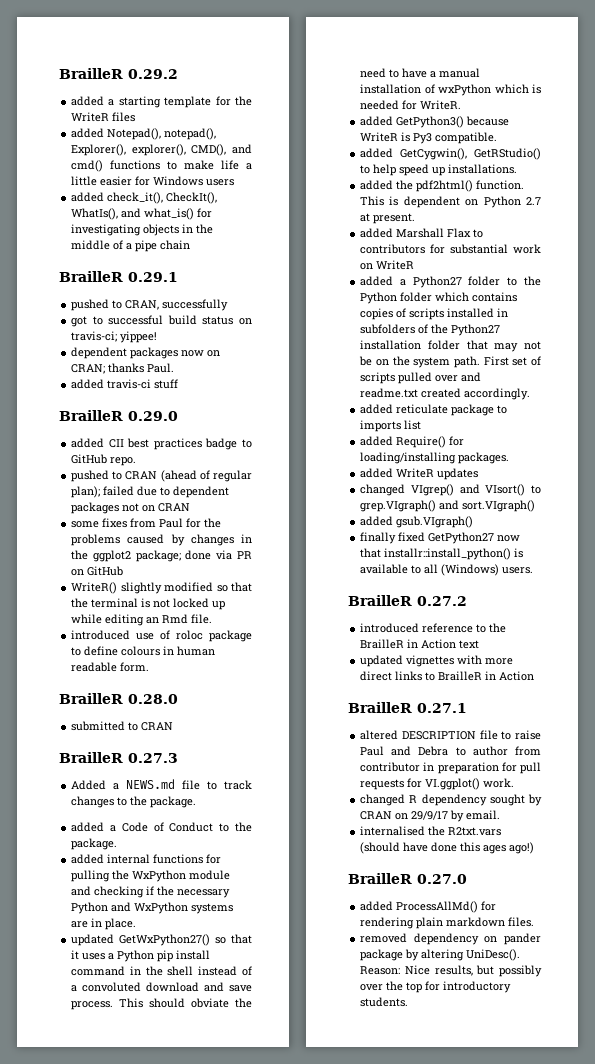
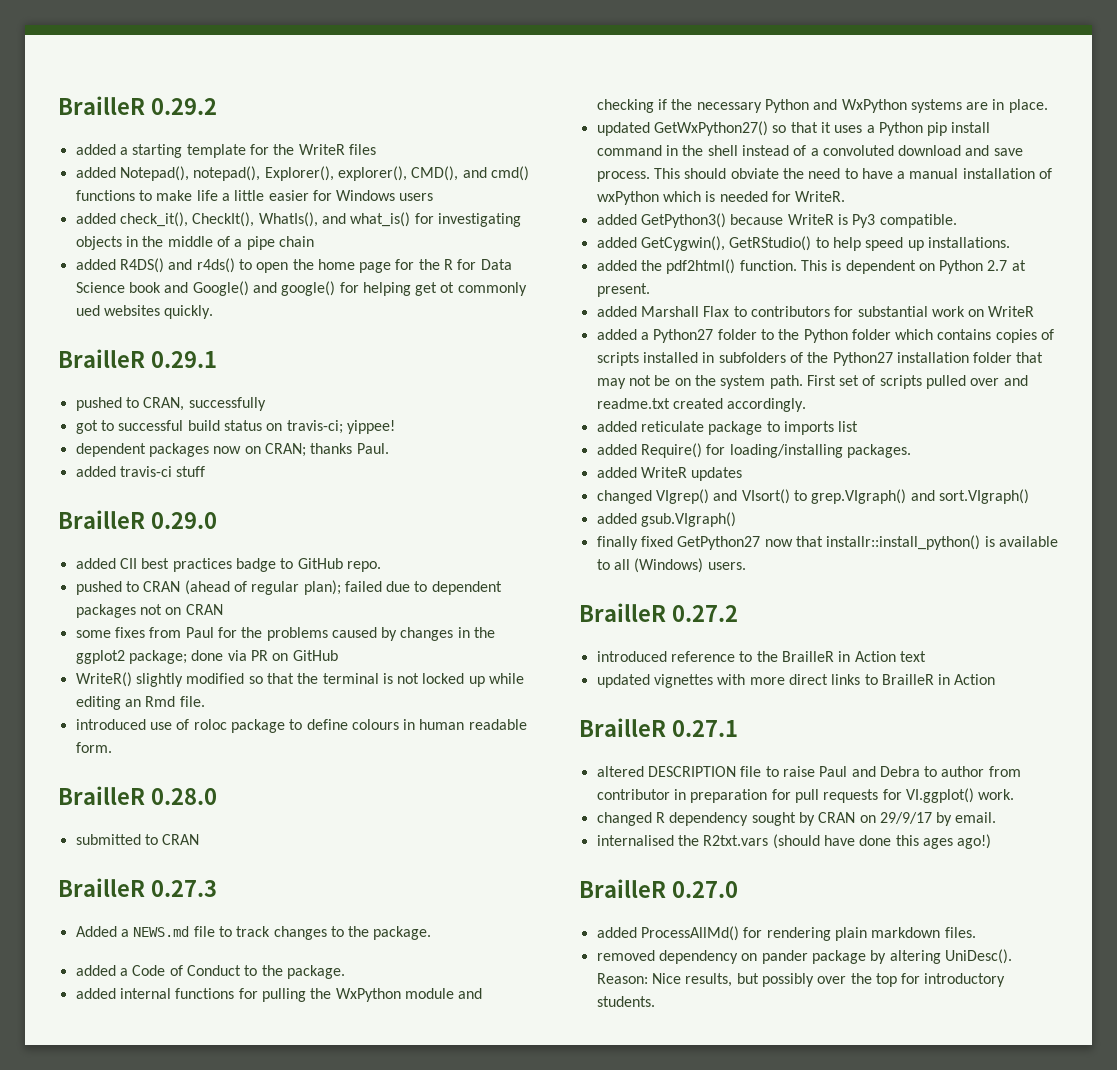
(191, 245) none -> [75,258,512,273] [75,281,527,296] [75,305,214,319] // added R4DS() and r4ds() to open the home page for the R for Data Science book and Google() and google() for helping get ot commonly ued websites quickly.

